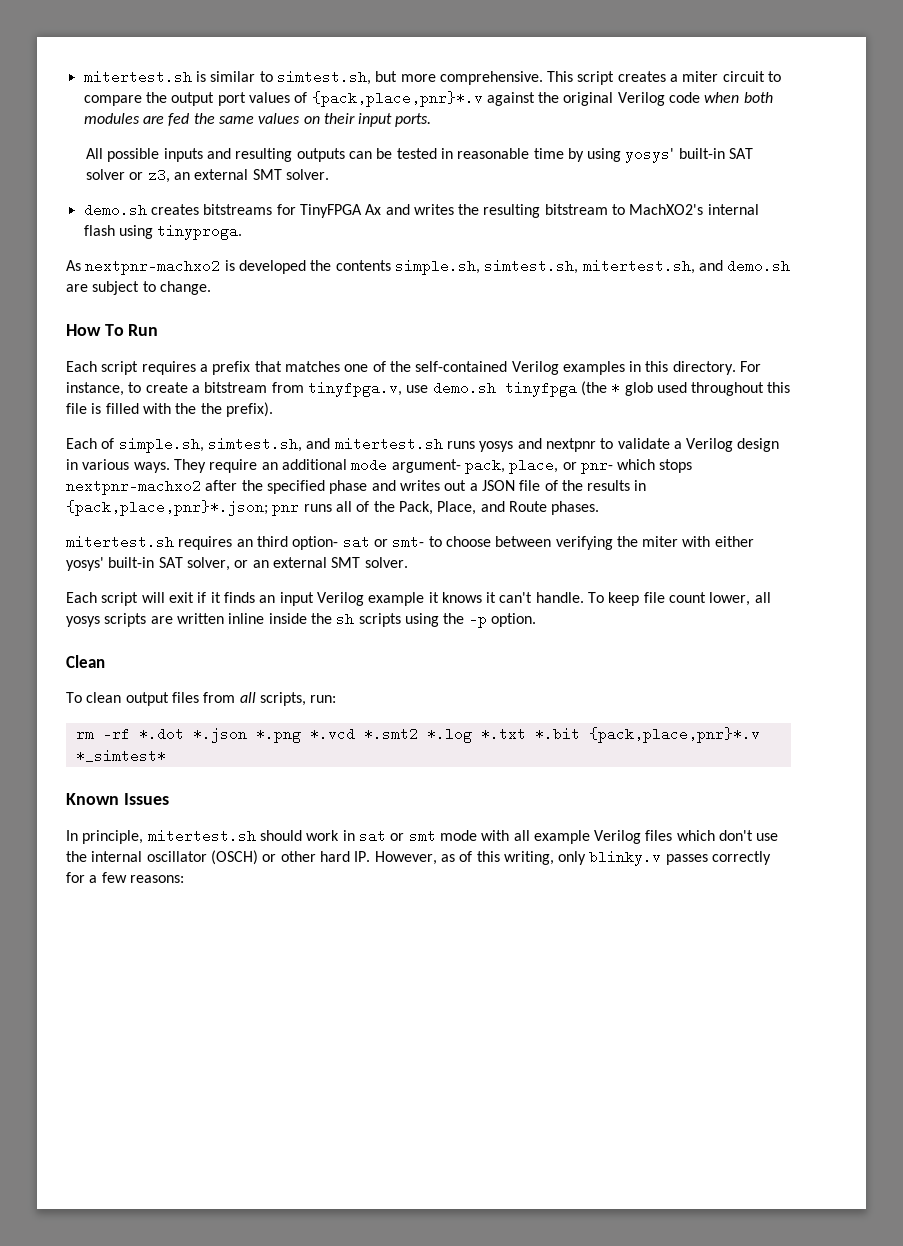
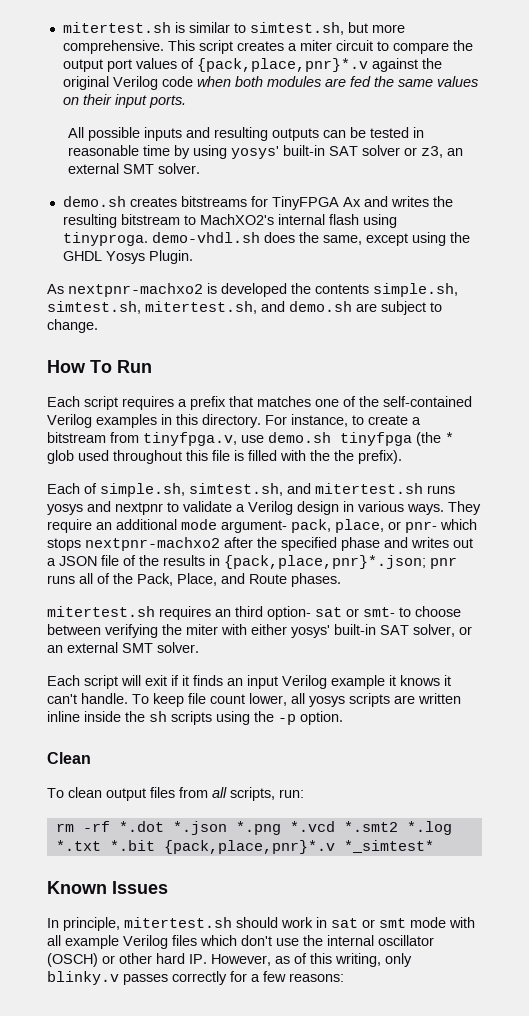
(243, 232) none -> [151,232,470,246] [62,250,193,264] demo-vhdl.sh does the same, except using the GHDL Yosys Plugin.

